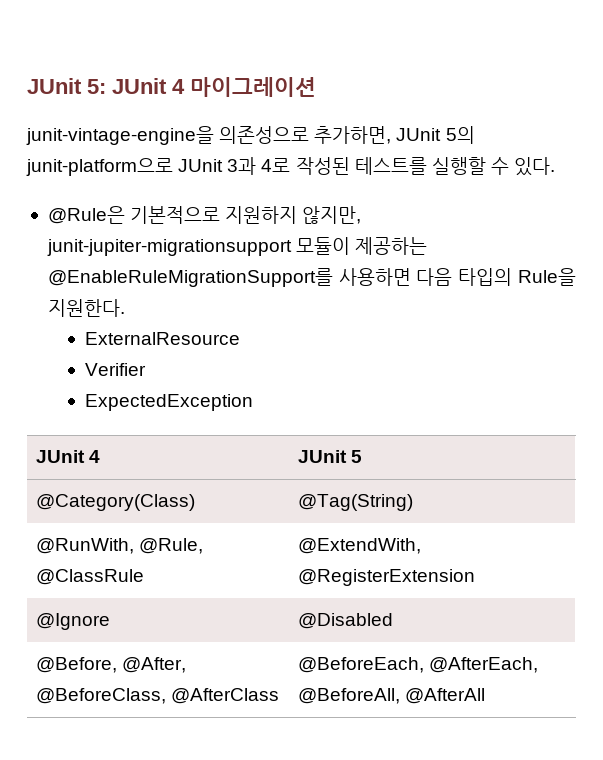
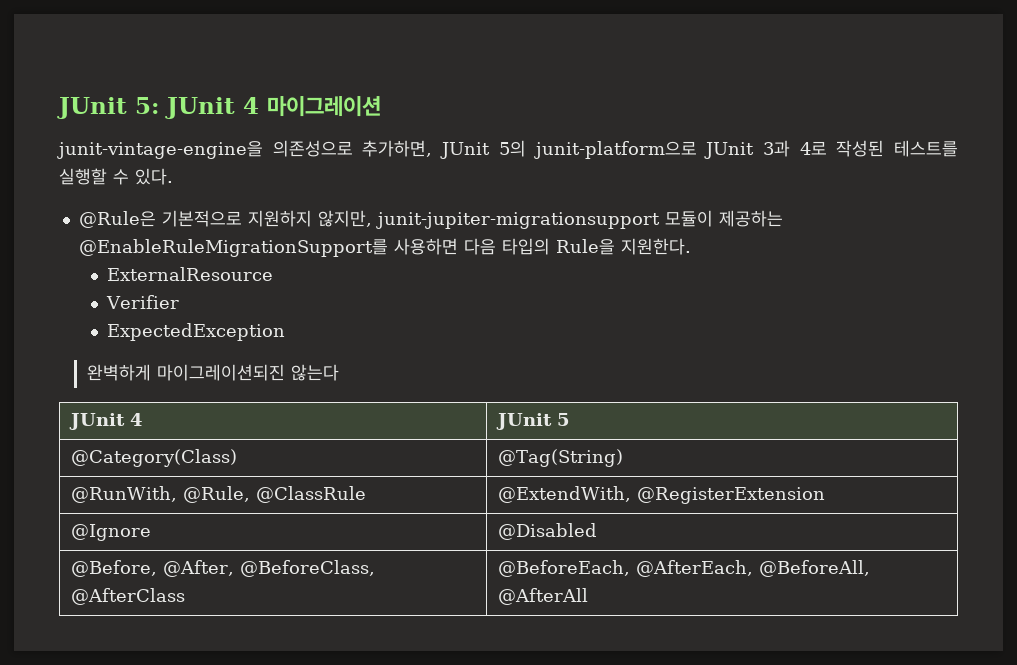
(253, 402) none -> [87,364,340,381] // 완벽하게 마이그레이션되진 않는다

